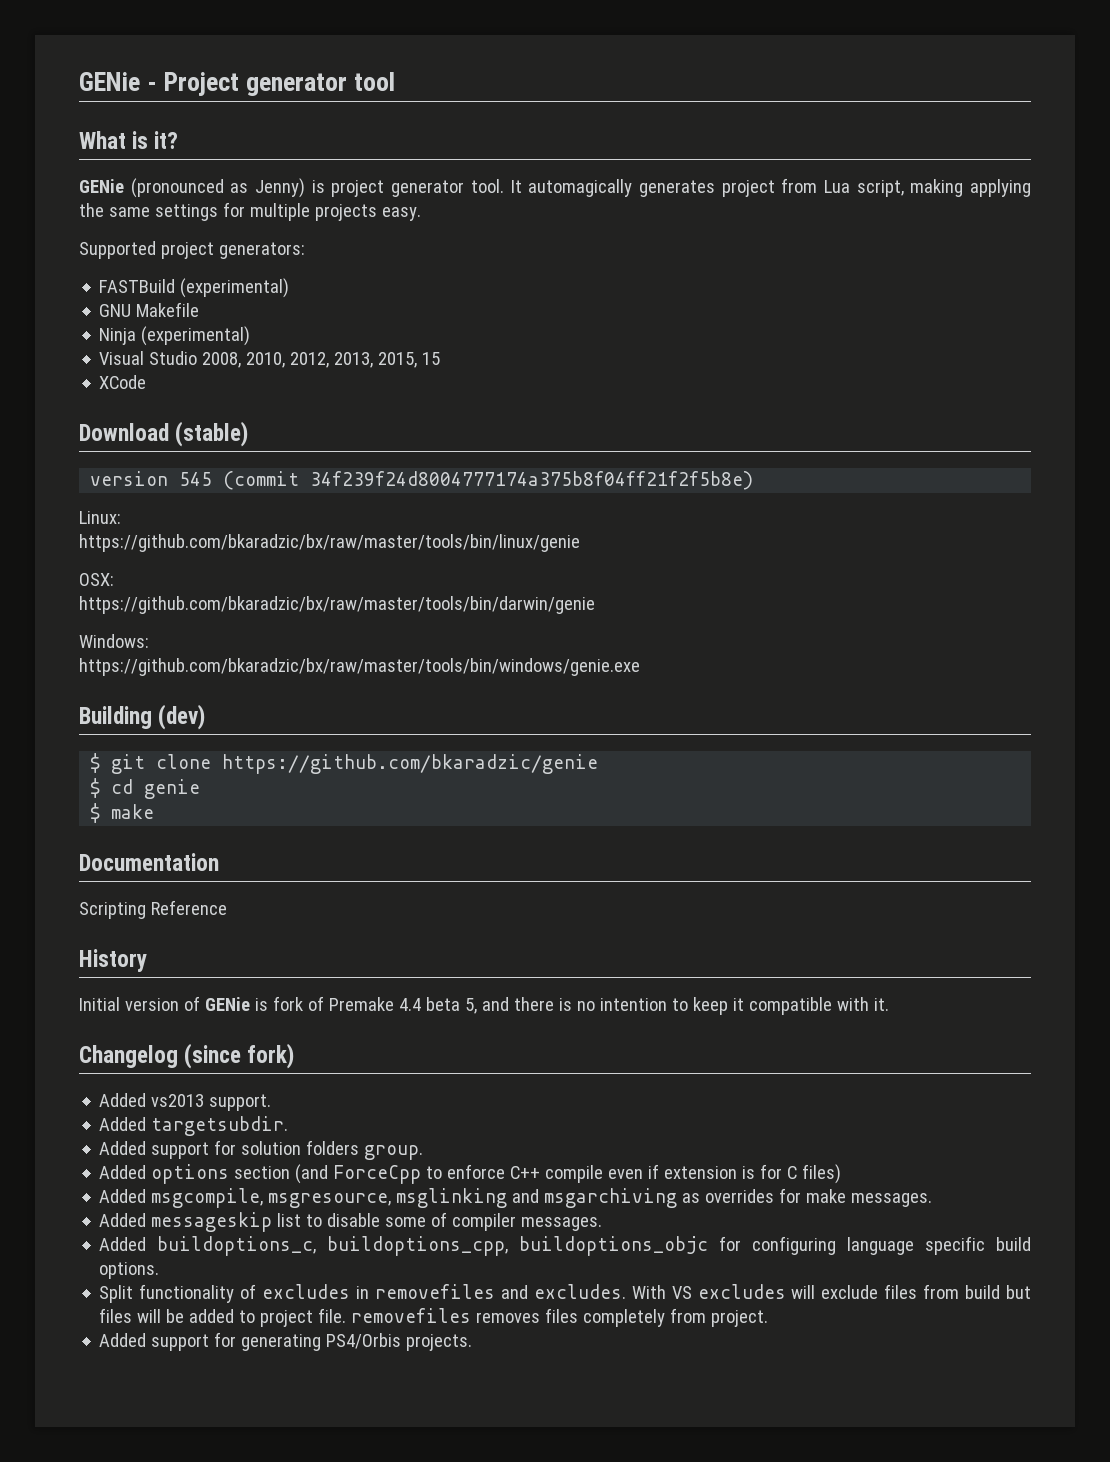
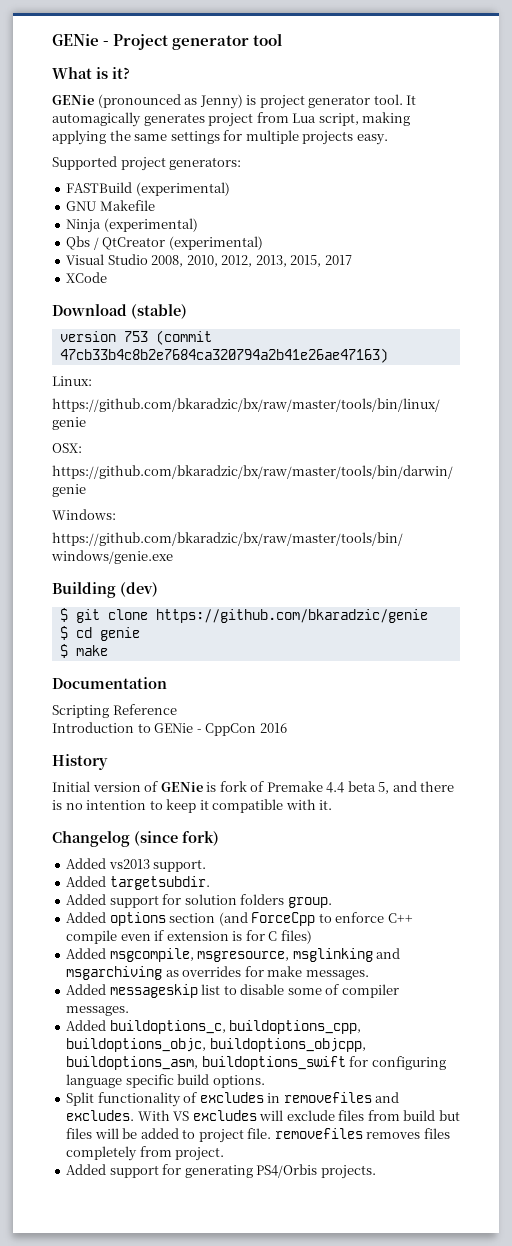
(251, 336) none -> [66,236,263,250] // Qbs / QtCreator (experimental)
[422,352,441,365] 15 -> [324,255,352,265] 2017
[179,471,754,490] 545 (commit 34f239f24d8004777174a375b8f04ff21f2f5b8e) -> [123,330,212,345] [59,348,388,363] 753 (commit 47cb33b4c8b2e7684ca320794a2b41e26ae47163)
(227, 907) none -> [52,722,287,736] // Introduction to GENie - CppCon 2016
[519,1236,709,1256] buildoptions_objc -> [66,1038,366,1052] [66,1056,346,1070] buildoptions_objc, buildoptions_objcpp, buildoptions_asm, buildoptions_swift

